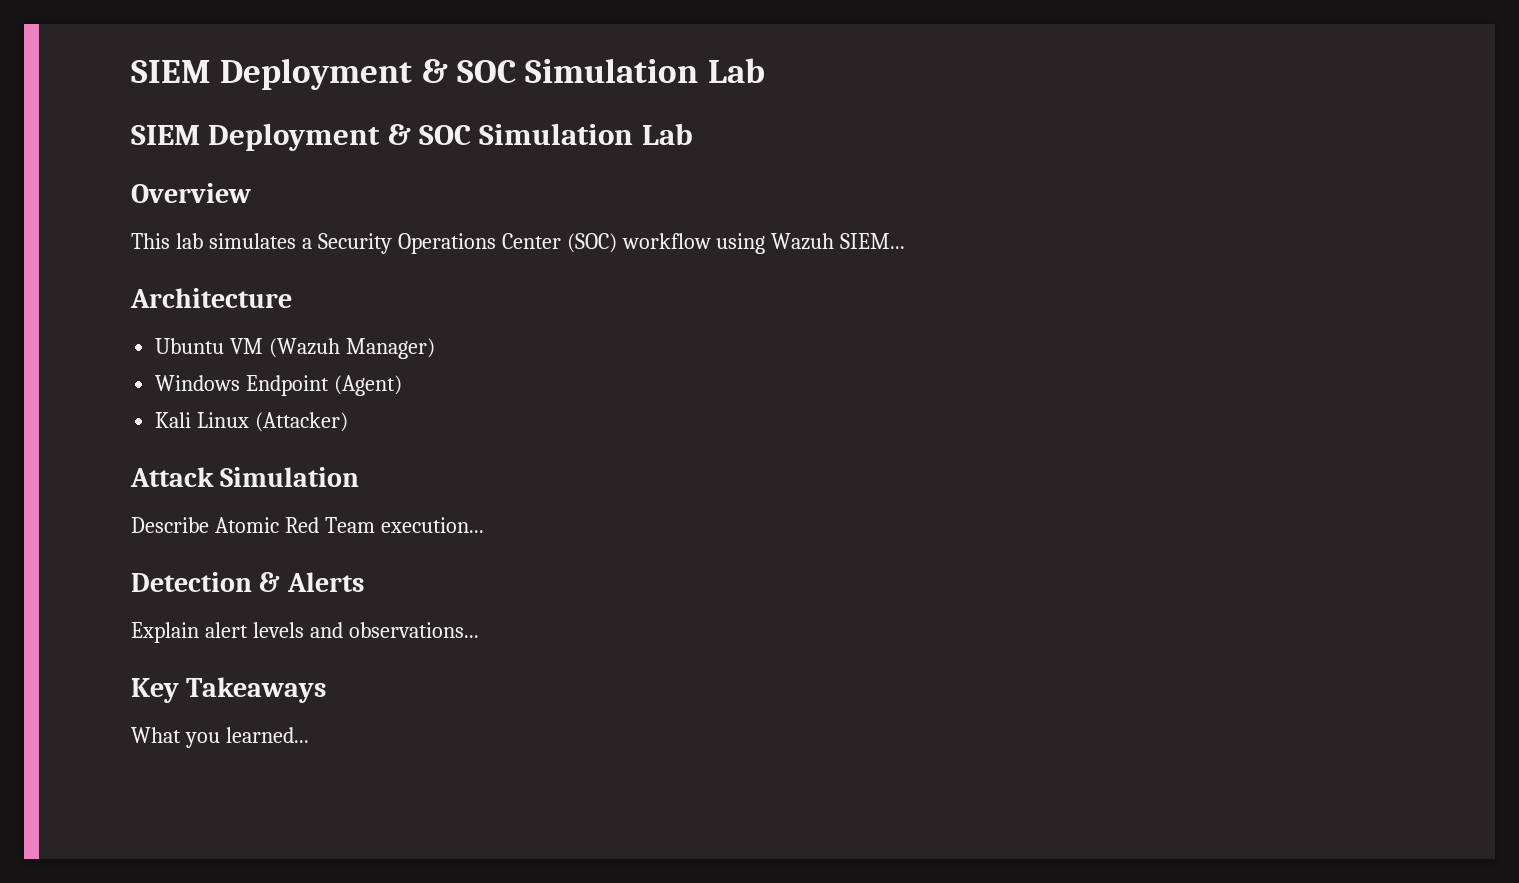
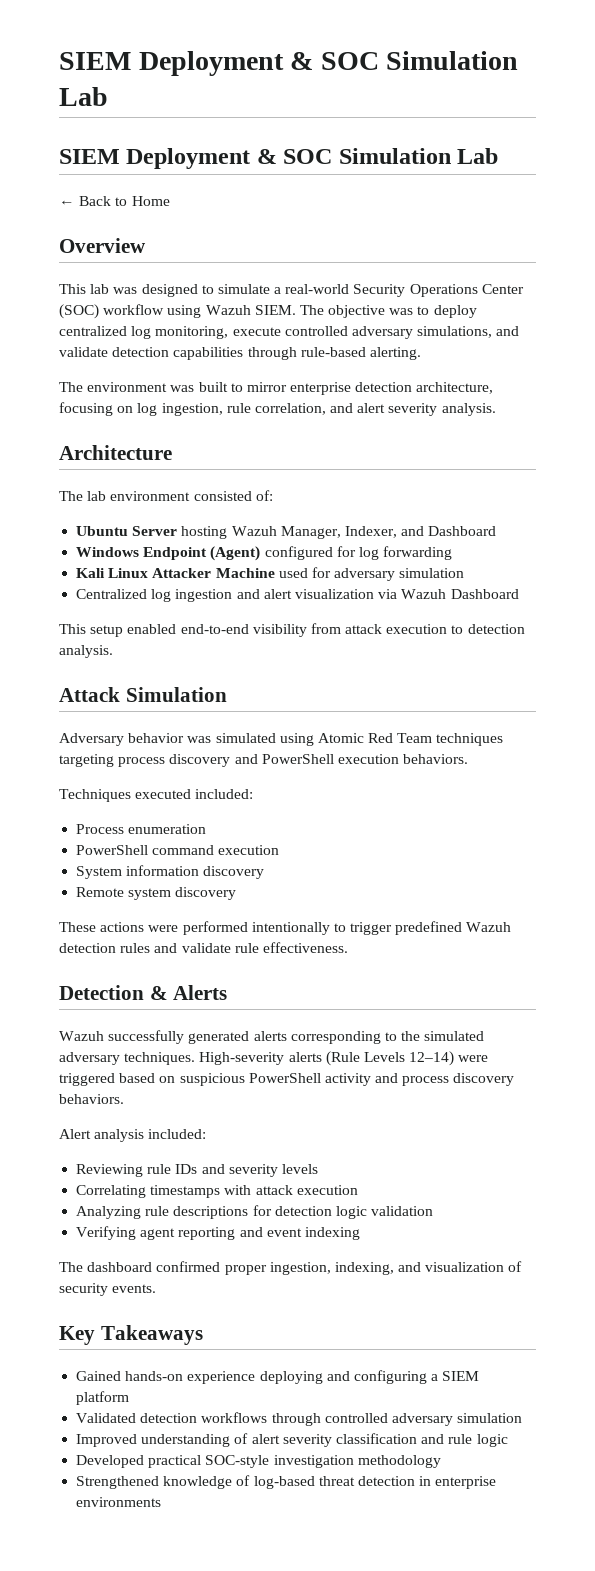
(693, 134) none -> [59,196,170,206] // ← Back to Home
[208,233,312,249] simulates a -> [113,284,350,297] was designed to simulate a real-world
[840,233,906,249] [130,288,292,308] [155,338,436,359] [155,375,403,396] [155,412,349,432] [130,467,360,487] [131,517,484,533] [131,572,364,592] [131,622,479,643] [131,677,327,703] [131,727,309,748] SIEM... // Architecture // Ubuntu VM (Wazuh Manager) // Windows Endpoint (Agent) // Kali Linux (Attacker) // Attack Simulation // Describe Atomic Red Team execution... // Detection & Alerts // Explain alert levels and observations... // Key Takeaways // What you learned... -> [254,305,477,318] [59,326,520,339] [59,347,421,360] [59,382,494,395] [59,402,496,416] [59,445,172,460] [59,490,273,501] [76,526,497,539] [76,546,453,561] [76,567,465,581] [76,589,519,602] [59,623,525,637] [59,645,113,658] [59,687,227,702] [59,733,504,746] [59,754,469,767] [59,789,254,802] [76,824,207,834] [76,845,280,855] [76,865,265,879] [76,887,237,900] [59,921,512,935] [59,942,348,953] [59,985,228,1000] [59,1030,485,1044] [59,1051,489,1066] [59,1073,515,1086] [59,1094,124,1104] [59,1129,207,1142] [76,1164,318,1177] [76,1185,358,1198] [76,1205,434,1219] [76,1226,360,1240] [59,1261,523,1275] [59,1283,157,1296] [59,1325,203,1345] [76,1370,480,1384] [76,1391,130,1405] [76,1412,523,1426] [76,1433,508,1447] [76,1455,441,1468] [76,1475,497,1489] [76,1497,162,1507] SIEM. The objective was to deploy centralized log monitoring, execute controlled adversary simulations, and validate detection capabilities through rule-based alerting. // The environment was built to mirror enterprise detection architecture, focusing on log ingestion, rule correlation, and alert severity analysis. // Architecture // The lab environment consisted of: // Ubuntu Server hosting Wazuh Manager, Indexer, and Dashboard // Windows Endpoint (Agent) configured for log forwarding // Kali Linux Attacker Machine used for adversary simulation // Centralized log ingestion and alert visualization via Wazuh Dashboard // This setup enabled end-to-end visibility from attack execution to detection analysis. // Attack Simulation // Adversary behavior was simulated using Atomic Red Team techniques targeting process discovery and PowerShell execution behaviors. // Techniques executed included: // Process enumeration // PowerShell command execution // System information discovery // Remote system discovery // These actions were performed intentionally to trigger predefined Wazuh detection rules and validate rule effectiveness. // Detection & Alerts // Wazuh successfully generated alerts corresponding to the simulated adversary techniques. High-severity alerts (Rule Levels 12–14) were triggered based on suspicious PowerShell activity and process discovery behaviors. // Alert analysis included: // Reviewing rule IDs and severity levels // Correlating timestamps with attack execution // Analyzing rule descriptions for detection logic validation // Verifying agent reporting and event indexing // The dashboard confirmed proper ingestion, indexing, and visualization of security events. // Key Takeaways // Gained hands-on experience deploying and configuring a SIEM platform // Validated detection workflows through controlled adversary simulation // Improved understanding of alert severity classification and rule logic // Developed practical SOC-style investigation methodology // Strengthened knowledge of log-based threat detection in enterprise environments

